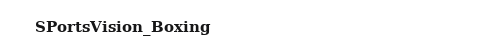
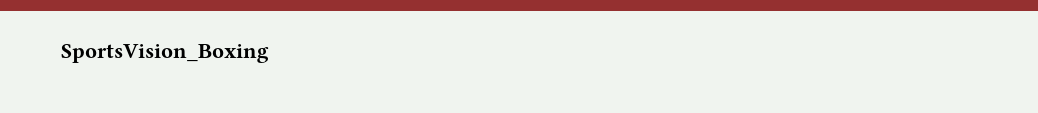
[35,21,211,36] SPortsVision_Boxing -> [61,44,269,63] SportsVision_Boxing

